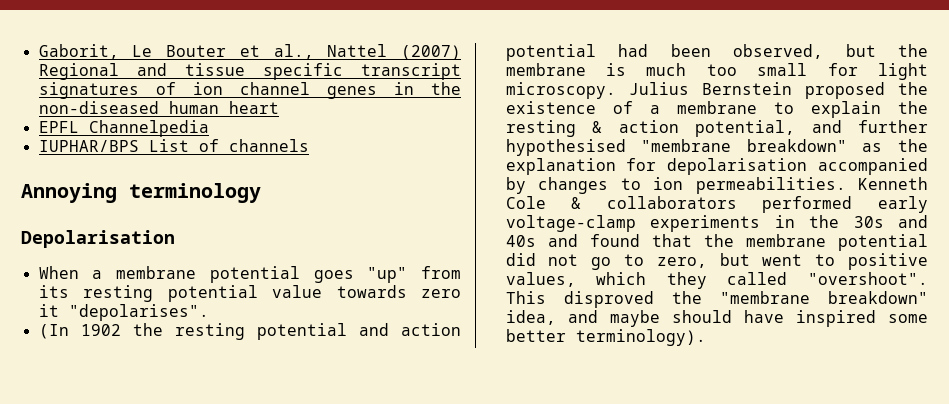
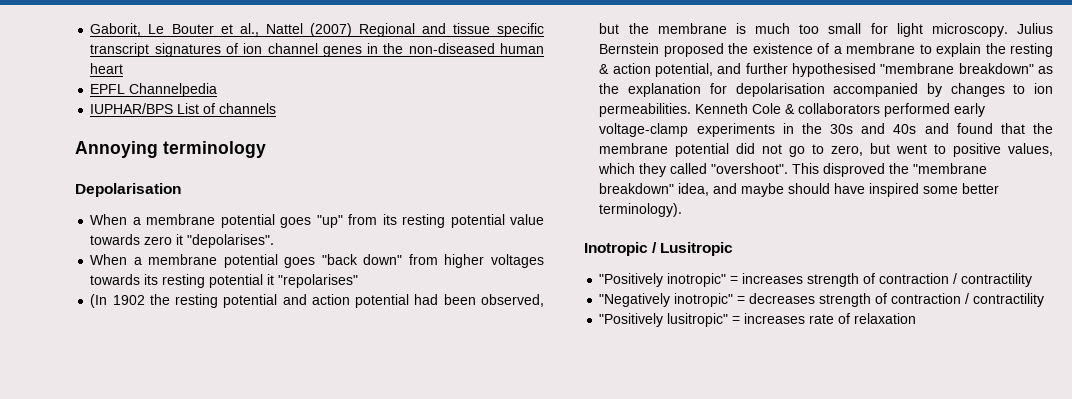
(209, 312) none -> [90,254,545,268] [90,274,359,288] // When a membrane potential goes "back down" from higher voltages towards its resting potential it "repolarises"
(706, 337) none -> [584,242,734,256] [599,273,1033,287] [599,293,1045,307] [599,313,917,327] // Inotropic / Lusitropic // "Positively inotropic" = increases strength of contraction / contractility // "Negatively inotropic" = decreases strength of contraction / contractility // "Positively lusitropic" = increases rate of relaxation

